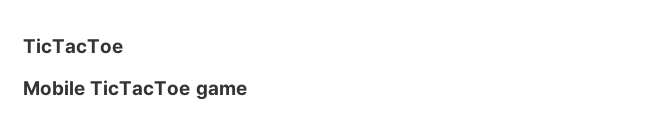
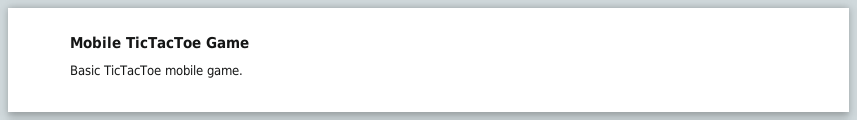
[23,38,123,54] TicTacToe // -> (70, 42) none
[195,84,247,100] game -> [205,36,249,49] [70,65,243,78] Game // Basic TicTacToe mobile game.

